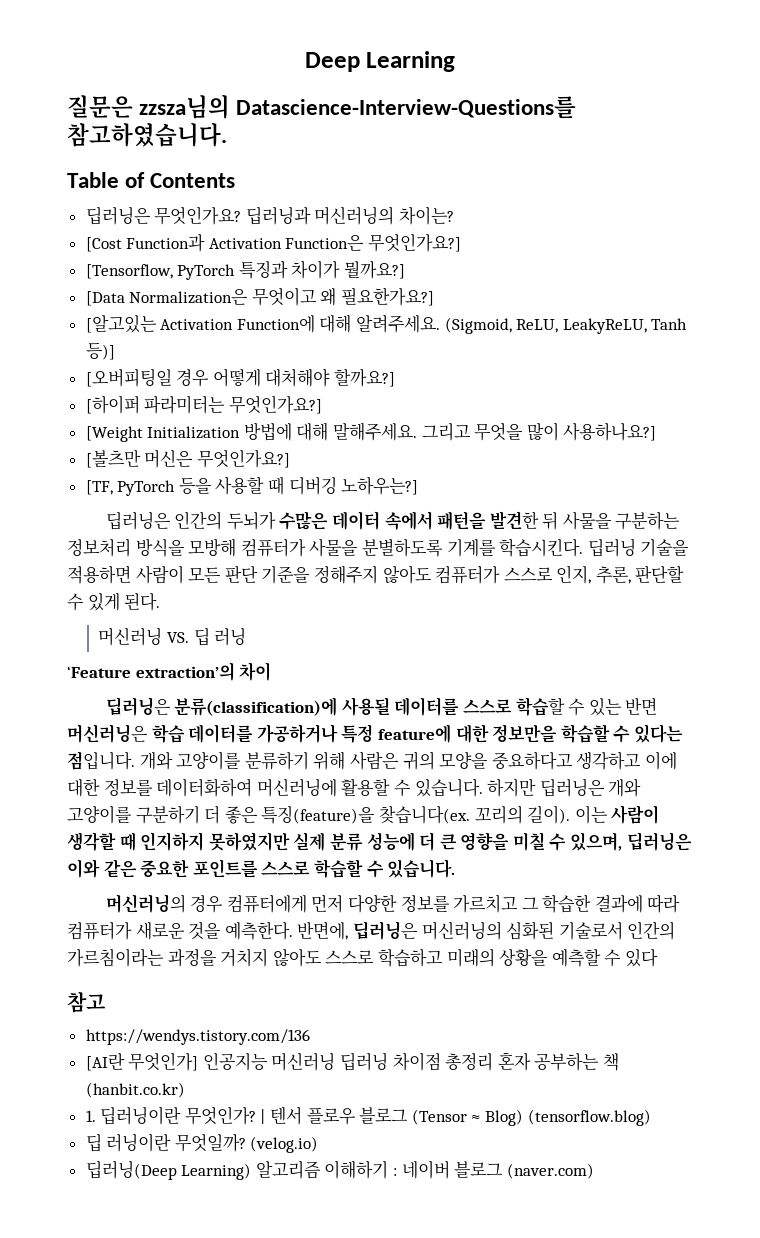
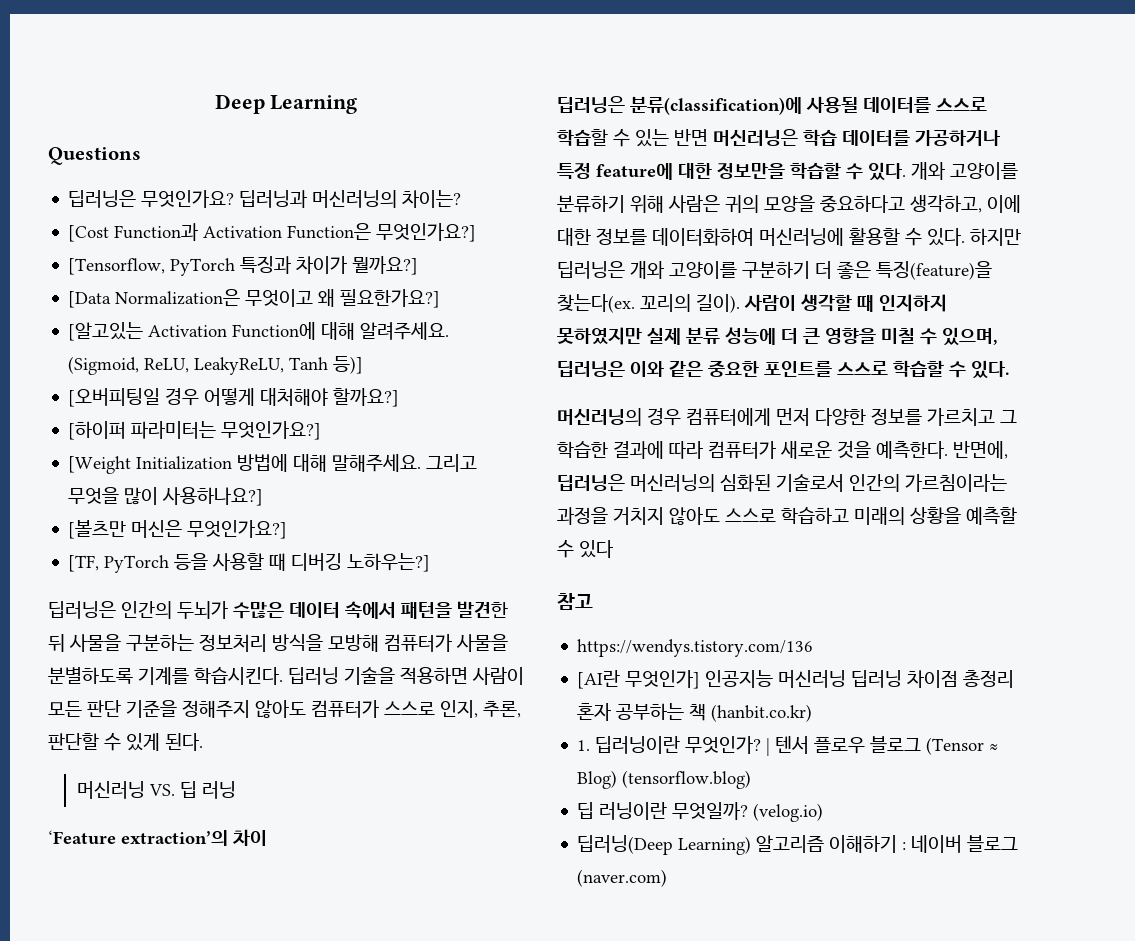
[67,95,577,119] [67,123,227,147] [67,172,236,188] 질문은 zzsza님의 Datascience-Interview-Questions를 참고하였습니다. // Table of Contents -> [48,147,141,165] Questions
[633,724,683,743] [67,751,135,770] 있다는 점입니다. -> [868,162,906,180] 있다.
[576,751,642,770] 생각하고 -> [910,195,982,213] 생각하고,
[414,779,483,797] 있습니다. -> [927,228,965,246] 있다.
[378,805,470,824] 찾습니다(ex. -> [557,294,635,313] 찾는다(ex.
[574,805,608,824] 이는 -> (740, 303) none
[387,859,456,878] 있습니다. -> [971,360,1010,378] 있다.

